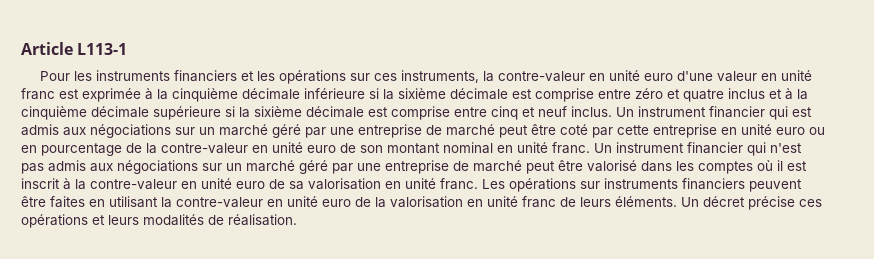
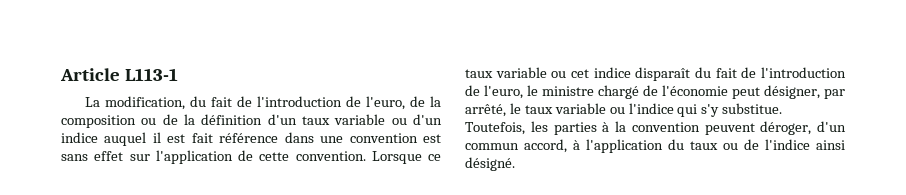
[40,70,813,84] [21,88,808,102] [21,106,812,120] [21,124,825,138] [21,142,802,156] [21,160,807,174] [21,178,802,192] [21,196,822,210] [21,214,297,228] Pour les instruments financiers et les opérations sur ces instruments, la contre-valeur en unité euro d'une valeur en unité franc est exprimée à la cinquième décimale inférieure si la sixième décimale est comprise entre zéro et quatre inclus et à la cinquième décimale supérieure si la sixième décimale est comprise entre cinq et neuf inclus. Un instrument financier qui est admis aux négociations sur un marché géré par une entreprise de marché peut être coté par cette entreprise en unité euro ou en pourcentage de la contre-valeur en unité euro de son montant nominal en unité franc. Un instrument financier qui n'est pas admis aux négociations sur un marché géré par une entreprise de marché peut être valorisé dans les comptes où il est inscrit à la contre-valeur en unité euro de sa valorisation en unité franc. Les opérations sur instruments financiers peuvent être faites en utilisant la contre-valeur en unité euro de la valorisation en unité franc de leurs éléments. Un décret précise ces opérations et leurs modalités de réalisation. -> [85,96,441,110] [61,114,442,128] [61,132,442,146] [61,150,441,164] [465,67,846,81] [465,85,845,99] [465,103,783,117] [465,121,846,135] [465,139,845,153] [465,157,515,171] La modification, du fait de l'introduction de l'euro, de la composition ou de la définition d'un taux variable ou d'un indice auquel il est fait référence dans une convention est sans effet sur l'application de cette convention. Lorsque ce taux variable ou cet indice disparaît du fait de l'introduction de l'euro, le ministre chargé de l'économie peut désigner, par arrêté, le taux variable ou l'indice qui s'y substitue. Toutefois, les parties à la convention peuvent déroger, d'un commun accord, à l'application du taux ou de l'indice ainsi désigné.

